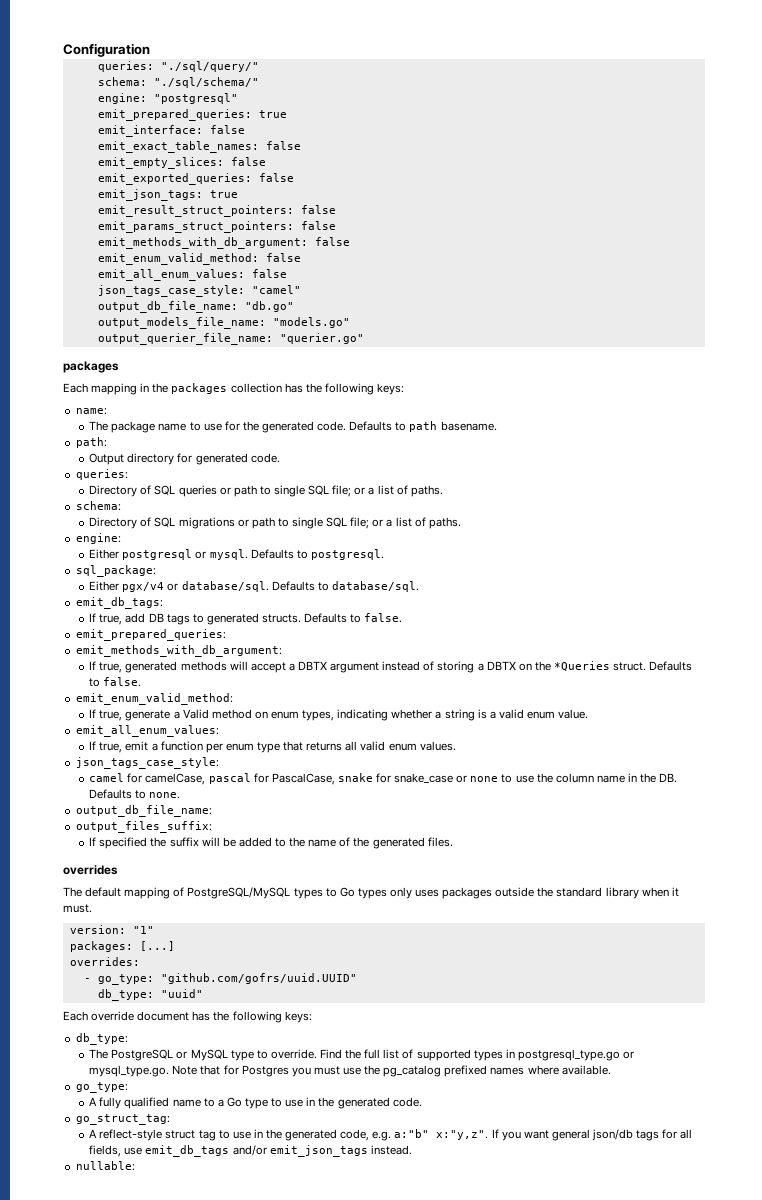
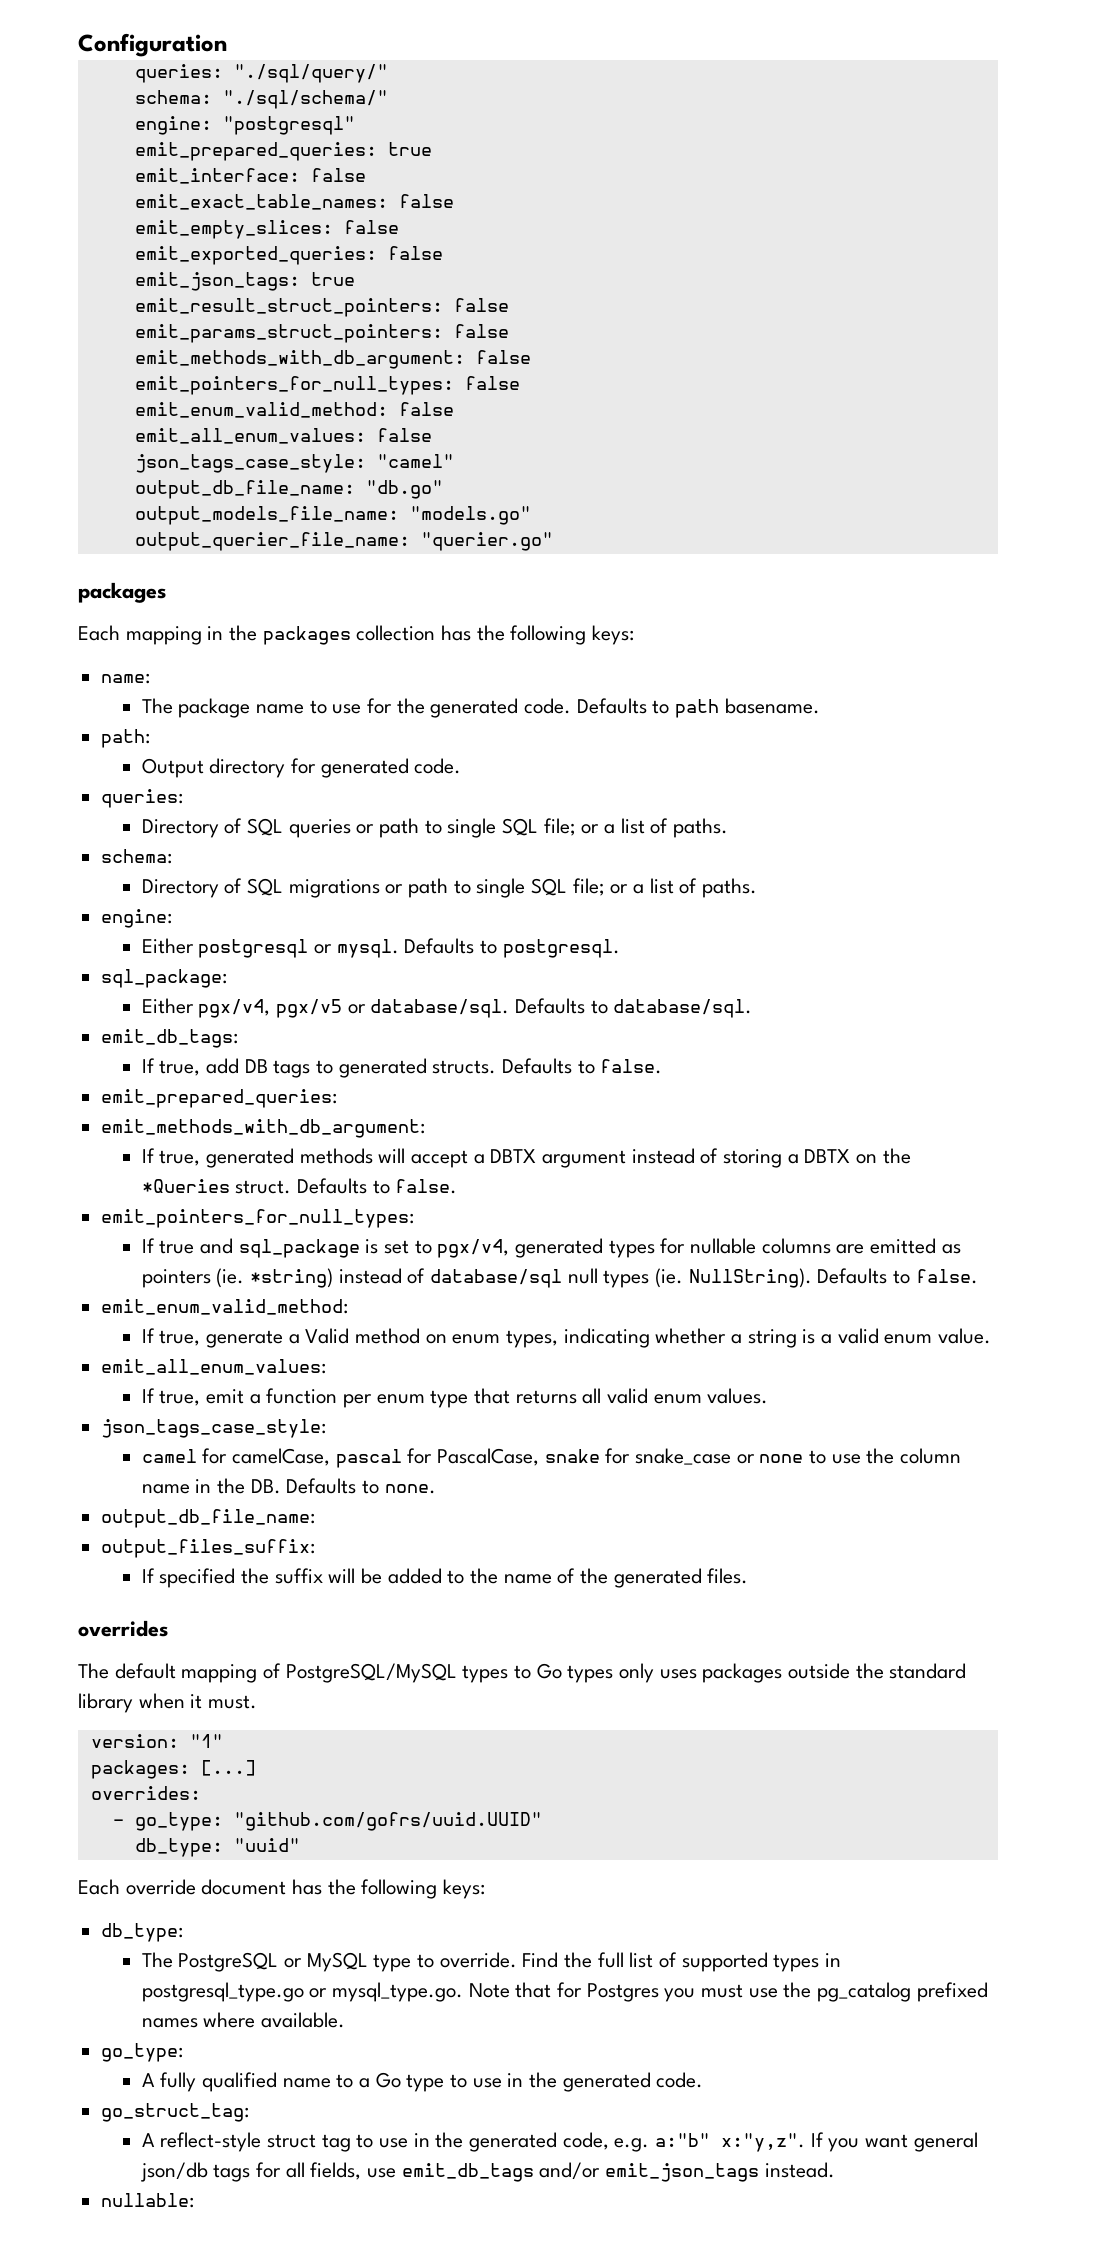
(350, 241) none -> [134,376,520,395] // emit_pointers_for_null_types: false
[122,582,165,592] pgx/v4 -> [198,999,342,1018] pgx/v4, pgx/v5
(142, 682) none -> [101,1209,415,1228] [141,1238,961,1258] [141,1268,978,1288] // emit_pointers_for_null_types: // If true and sql_package is set to pgx/v4, generated types for nullable columns are emitted as pointers (ie. *string) instead of database/sql null types (ie. NullString). Defaults to false.

